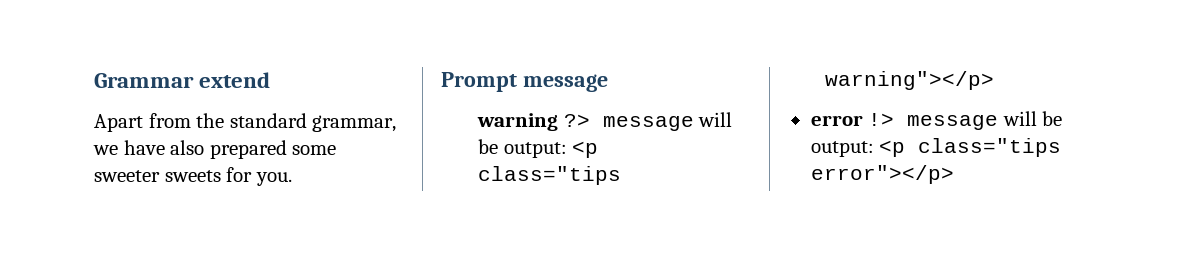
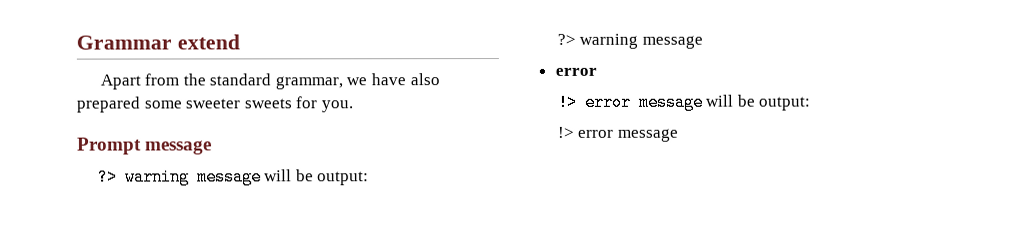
[477,112,733,131] [478,139,599,158] [478,166,622,185] [825,71,995,90] [810,111,1063,130] [810,138,1062,157] [810,165,954,184] warning ?> message will be output: <p class="tips warning"></p> // error !> message will be output: <p class="tips error"></p> -> [97,168,370,186] [556,33,703,49] [554,67,597,76] [556,93,811,111] [557,126,679,142] ?> warning message will be output: // ?> warning message // error // !> error message will be output: // !> error message

